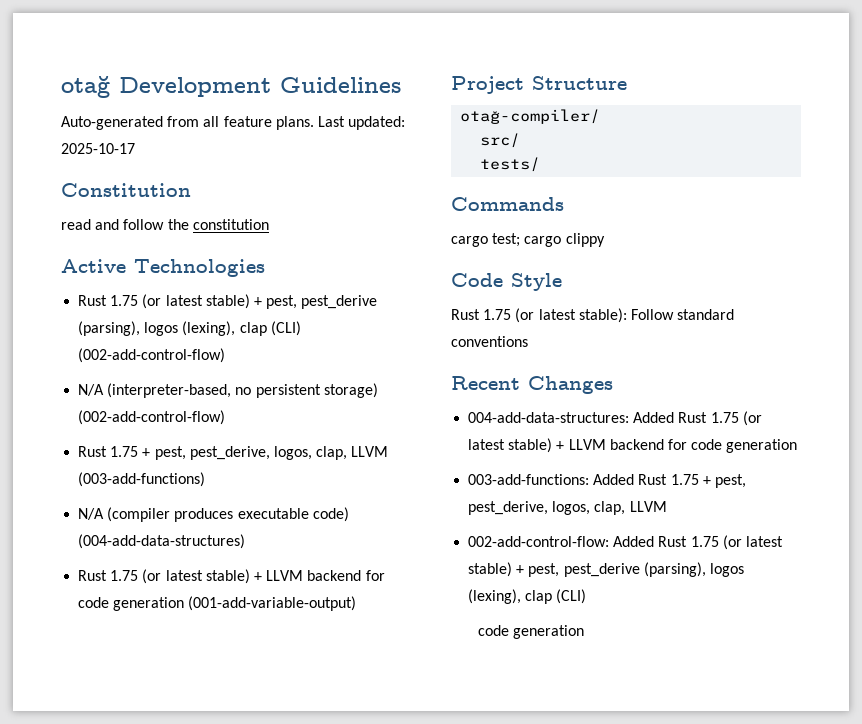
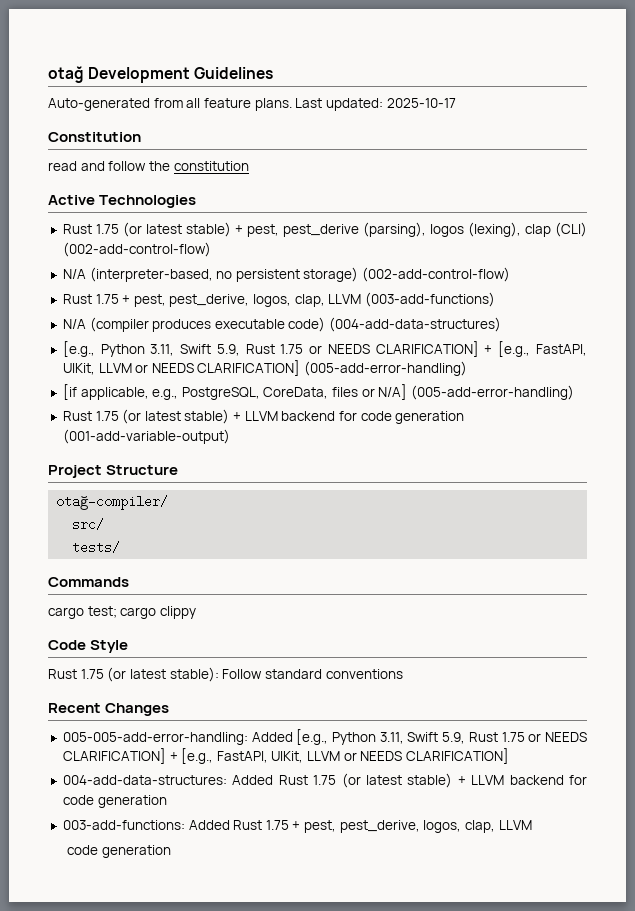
(246, 541) none -> [62,341,587,357] [62,360,468,376] [62,384,575,400] // [e.g., Python 3.11, Swift 5.9, Rust 1.75 or NEEDS CLARIFICATION] + [e.g., FastAPI, UIKit, LLVM or NEEDS CLARIFICATION] (005-add-error-handling) // [if applicable, e.g., PostgreSQL, CoreData, files or N/A] (005-add-error-handling)
(613, 385) none -> [62,729,587,745] [62,748,510,764] // 005-005-add-error-handling: Added [e.g., Python 3.11, Swift 5.9, Rust 1.75 or NEEDS CLARIFICATION] + [e.g., FastAPI, UIKit, LLVM or NEEDS CLARIFICATION]
[468,535,783,550] [468,562,744,577] [468,589,587,604] // 002-add-control-flow: Added Rust 1.75 (or latest stable) + pest, pest_derive (parsing), logos (lexing), clap (CLI) -> (532, 825) none

